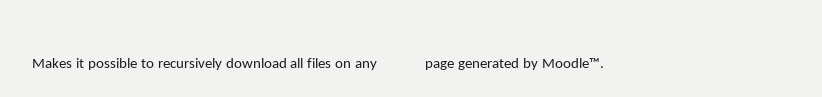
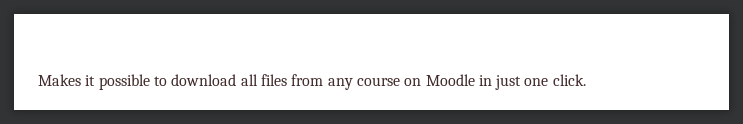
[157,58,222,70] recursively -> (167, 81) none
[335,58,604,70] on any page generated by Moodle™. -> [291,74,586,90] from any course on Moodle in just one click.

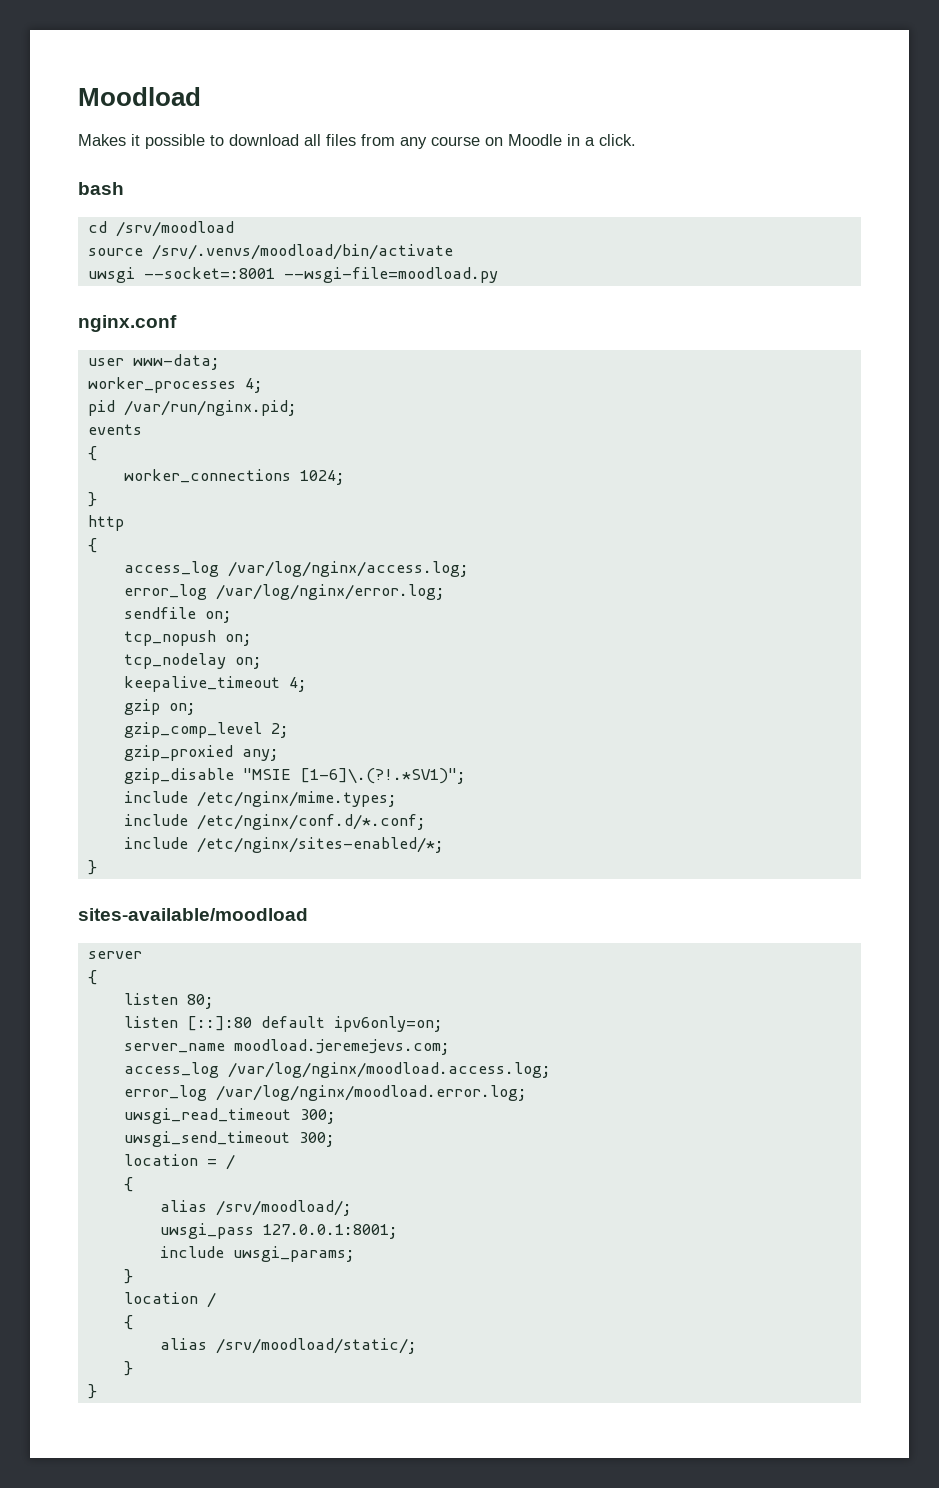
(38, 80) none -> [78,87,201,106] Moodload //
[495,75,549,90] just one -> [585,137,595,146] a
(586, 80) none -> [78,182,124,195] [87,221,234,237] [87,244,453,260] [87,267,498,283] [78,315,177,332] [87,354,220,370] [87,377,263,393] [87,400,297,416] [87,424,142,435] [87,446,97,461] [123,469,345,485] [87,492,97,507] [87,515,124,531] [87,538,97,553] [123,561,469,577] [123,584,445,600] [123,607,232,623] [123,630,252,646] [123,653,262,669] [123,676,307,692] [123,699,196,715] [123,722,289,738] [123,745,279,761] [123,768,466,784] [123,791,397,807] [123,814,426,830] [123,837,444,853] [87,860,97,875] [78,908,308,921] [87,951,142,959] [87,970,97,985] [123,993,214,1009] [123,1016,443,1032] [123,1039,450,1055] [123,1062,551,1078] [123,1085,527,1101] [123,1108,336,1124] [123,1131,335,1147] [123,1154,235,1170] [123,1177,133,1192] [159,1200,352,1216] [159,1223,398,1239] [159,1246,355,1262] [123,1269,133,1284] [123,1292,216,1308] [123,1315,133,1330] [159,1338,417,1354] [123,1361,133,1376] [87,1384,97,1399] // bash // cd /srv/moodload // source /srv/.venvs/moodload/bin/activate // uwsgi --socket=:8001 --wsgi-file=moodload.py // nginx.conf // user www-data; // worker_processes 4; // pid /var/run/nginx.pid; // events // { // worker_connections 1024; // } // http // { // access_log /var/log/nginx/access.log; // error_log /var/log/nginx/error.log; // sendfile on; // tcp_nopush on; // tcp_nodelay on; // keepalive_timeout 4; // gzip on; // gzip_comp_level 2; // gzip_proxied any; // gzip_disable "MSIE [1-6]\.(?!.*SV1)"; // include /etc/nginx/mime.types; // include /etc/nginx/conf.d/*.conf; // include /etc/nginx/sites-enabled/*; // } // sites-available/moodload // server // { // listen 80; // listen [::]:80 default ipv6only=on; // server_name moodload.jeremejevs.com; // access_log /var/log/nginx/moodload.access.log; // error_log /var/log/nginx/moodload.error.log; // uwsgi_read_timeout 300; // uwsgi_send_timeout 300; // location = / // { // alias /srv/moodload/; // uwsgi_pass 127.0.0.1:8001; // include uwsgi_params; // } // location / // { // alias /srv/moodload/static/; // } // }

